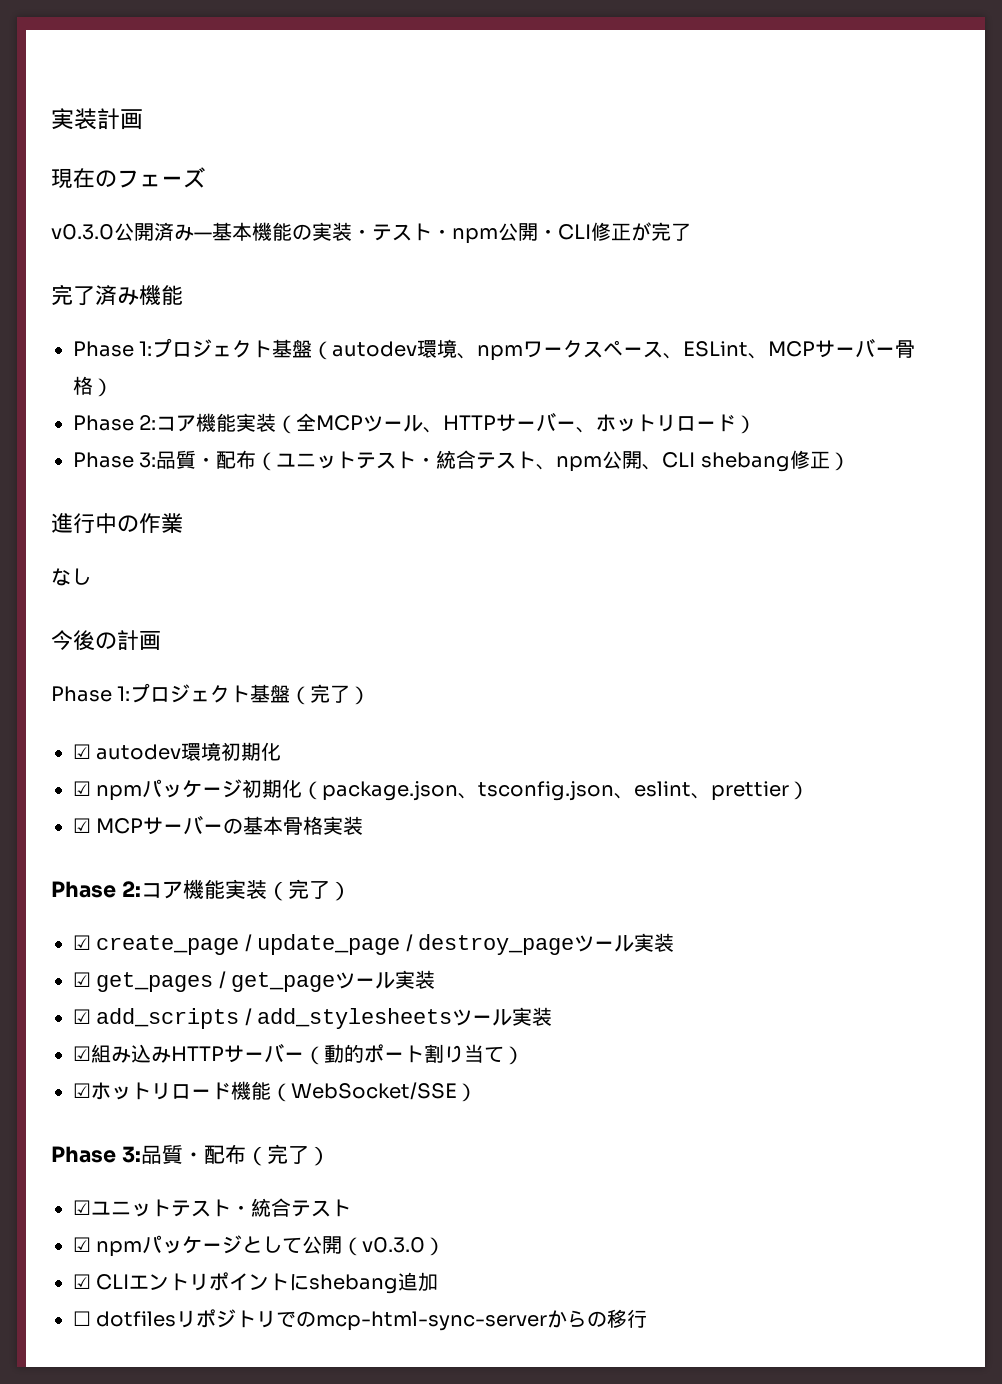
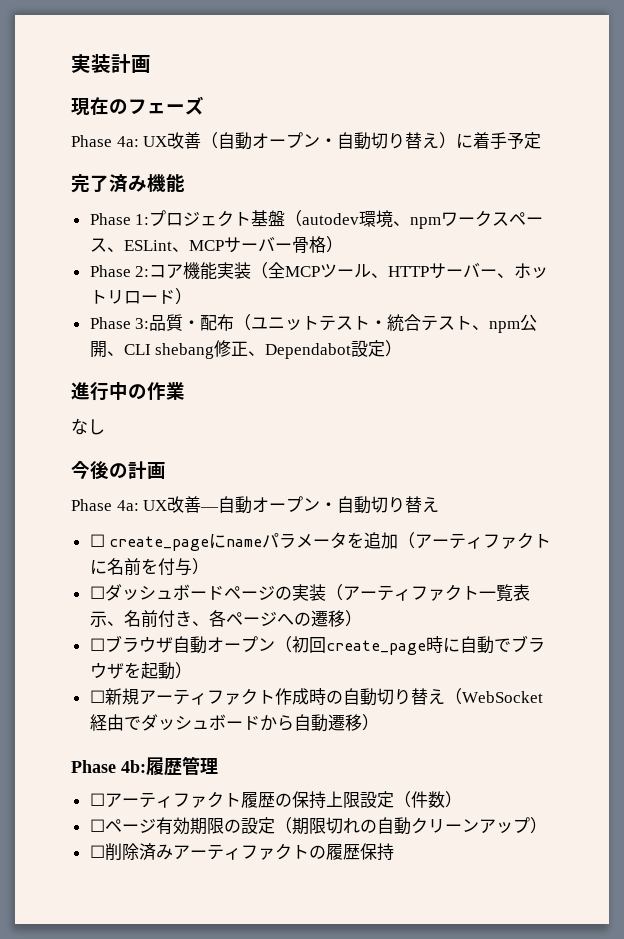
[51,222,691,244] v0.3.0公開済み—基本機能の実装・テスト・npm公開・CLI修正が完了 -> [71,132,542,150] Phase 4a: UX改善（自動オープン・自動切り替え）に着手予定
(830, 460) none -> [248,340,386,359] 、Dependabot設定
[117,683,371,705] [73,742,282,761] [73,779,810,801] [73,815,364,835] [51,879,351,901] [73,933,674,955] [73,970,436,992] [73,1007,553,1029] [73,1043,524,1065] [73,1081,477,1102] [51,1144,330,1166] [73,1198,351,1217] [73,1235,446,1257] [73,1272,439,1294] [73,1309,648,1331] 1:プロジェクト基盤（完了） // ☑ autodev環境初期化 // ☑ npmパッケージ初期化（package.json、tsconfig.json、eslint、prettier） // ☑ MCPサーバーの基本骨格実装 // Phase 2:コア機能実装（完了） // ☑ create_page / update_page / destroy_pageツール実装 // ☑ get_pages / get_pageツール実装 // ☑ add_scripts / add_stylesheetsツール実装 // ☑組み込みHTTPサーバー（動的ポート割り当て） // ☑ホットリロード機能（WebSocket/SSE） // Phase 3:品質・配布（完了） // ☑ユニットテスト・統合テスト // ☑ npmパッケージとして公開（v0.3.0） // ☑ CLIエントリポイントにshebang追加 // ☐ dotfilesリポジトリでのmcp-html-sync-serverからの移行 -> [116,496,440,514] [89,532,552,551] [89,558,209,576] [89,584,530,602] [89,610,362,628] [89,635,545,655] [89,662,192,680] [89,688,543,706] [89,714,379,732] [71,756,218,776] [89,791,462,809] [89,817,547,835] [89,843,394,861] 4a: UX改善—自動オープン・自動切り替え // ☐ create_pageにnameパラメータを追加（アーティファクトに名前を付与） // ☐ダッシュボードページの実装（アーティファクト一覧表示、名前付き、各ページへの遷移） // ☐ブラウザ自動オープン（初回create_page時に自動でブラウザを起動） // ☐新規アーティファクト作成時の自動切り替え（WebSocket経由でダッシュボードから自動遷移） // Phase 4b:履歴管理 // ☐アーティファクト履歴の保持上限設定（件数） // ☐ページ有効期限の設定（期限切れの自動クリーンアップ） // ☐削除済みアーティファクトの履歴保持

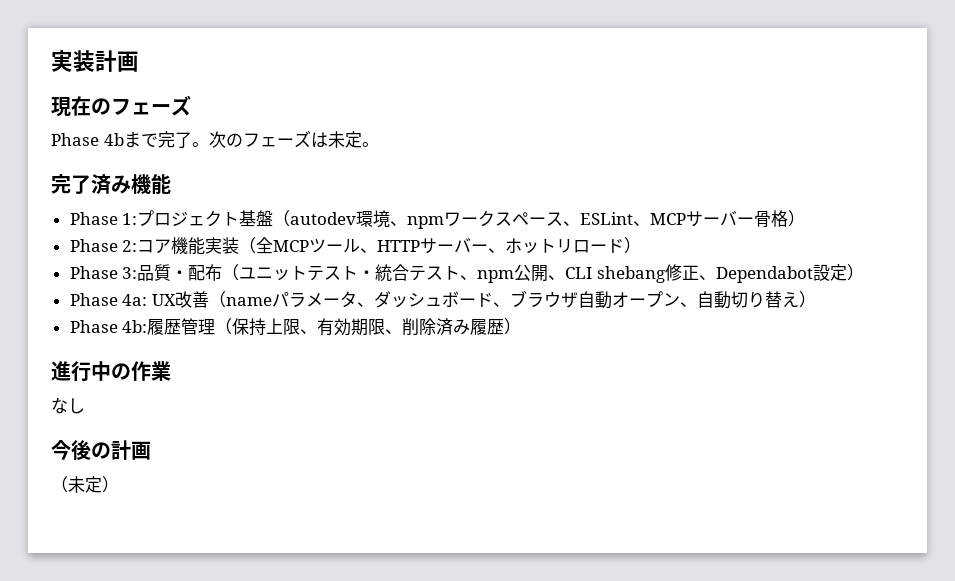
[116,132,542,150] 4a: UX改善（自動オープン・自動切り替え）に着手予定 -> [103,131,379,148] 4bまで完了。次のフェーズは未定。
(403, 348) none -> [69,290,816,309] [69,318,522,336] // Phase 4a: UX改善（nameパラメータ、ダッシュボード、ブラウザ自動オープン、自動切り替え） // Phase 4b:履歴管理（保持上限、有効期限、削除済み履歴）
[71,496,440,514] [89,532,552,551] [89,558,209,576] [89,584,530,602] [89,610,362,628] [89,635,545,655] [89,662,192,680] [89,688,543,706] [89,714,379,732] [71,756,218,776] [89,791,462,809] [89,817,547,835] [89,843,394,861] Phase 4a: UX改善—自動オープン・自動切り替え // ☐ create_pageにnameパラメータを追加（アーティファクトに名前を付与） // ☐ダッシュボードページの実装（アーティファクト一覧表示、名前付き、各ページへの遷移） // ☐ブラウザ自動オープン（初回create_page時に自動でブラウザを起動） // ☐新規アーティファクト作成時の自動切り替え（WebSocket経由でダッシュボードから自動遷移） // Phase 4b:履歴管理 // ☐アーティファクト履歴の保持上限設定（件数） // ☐ページ有効期限の設定（期限切れの自動クリーンアップ） // ☐削除済みアーティファクトの履歴保持 -> [51,476,119,493] （未定）

